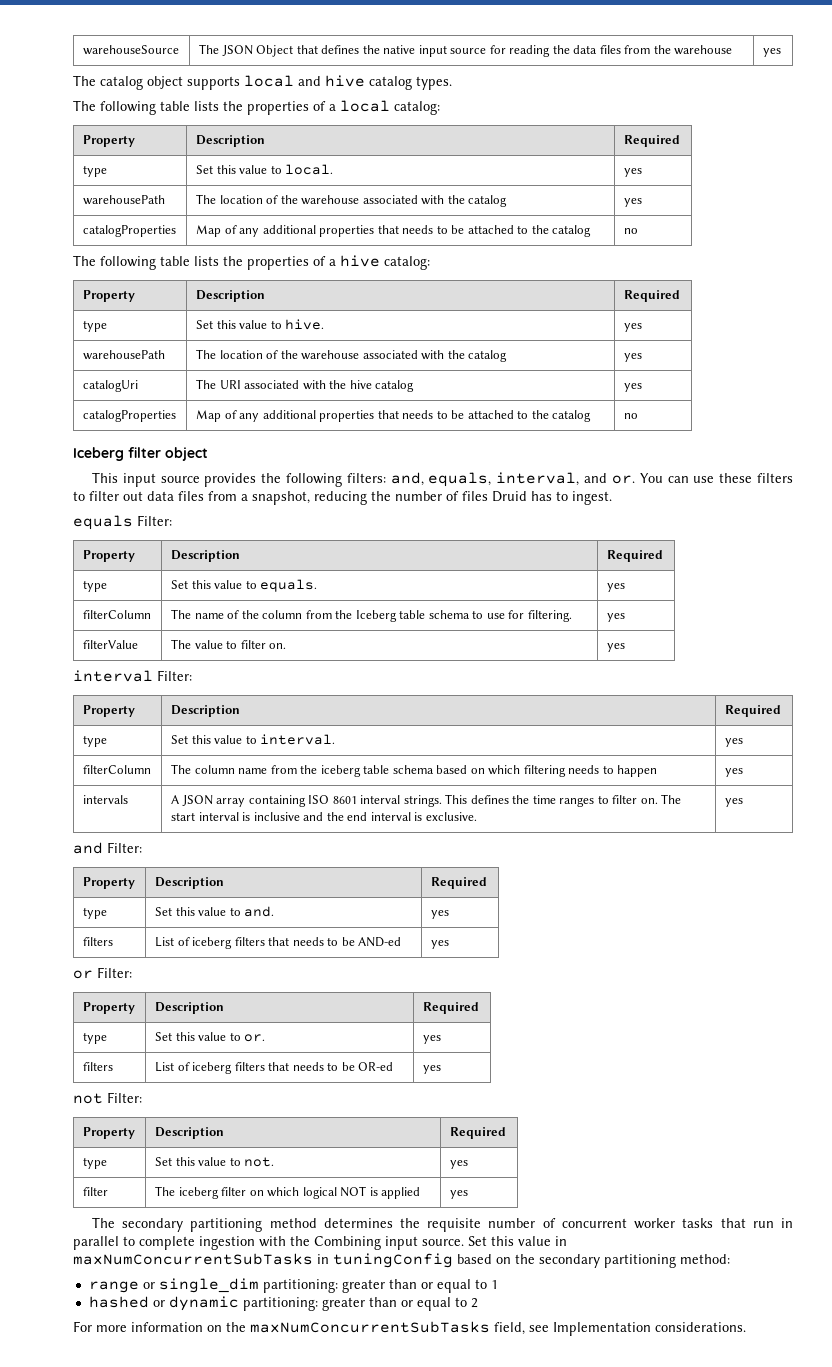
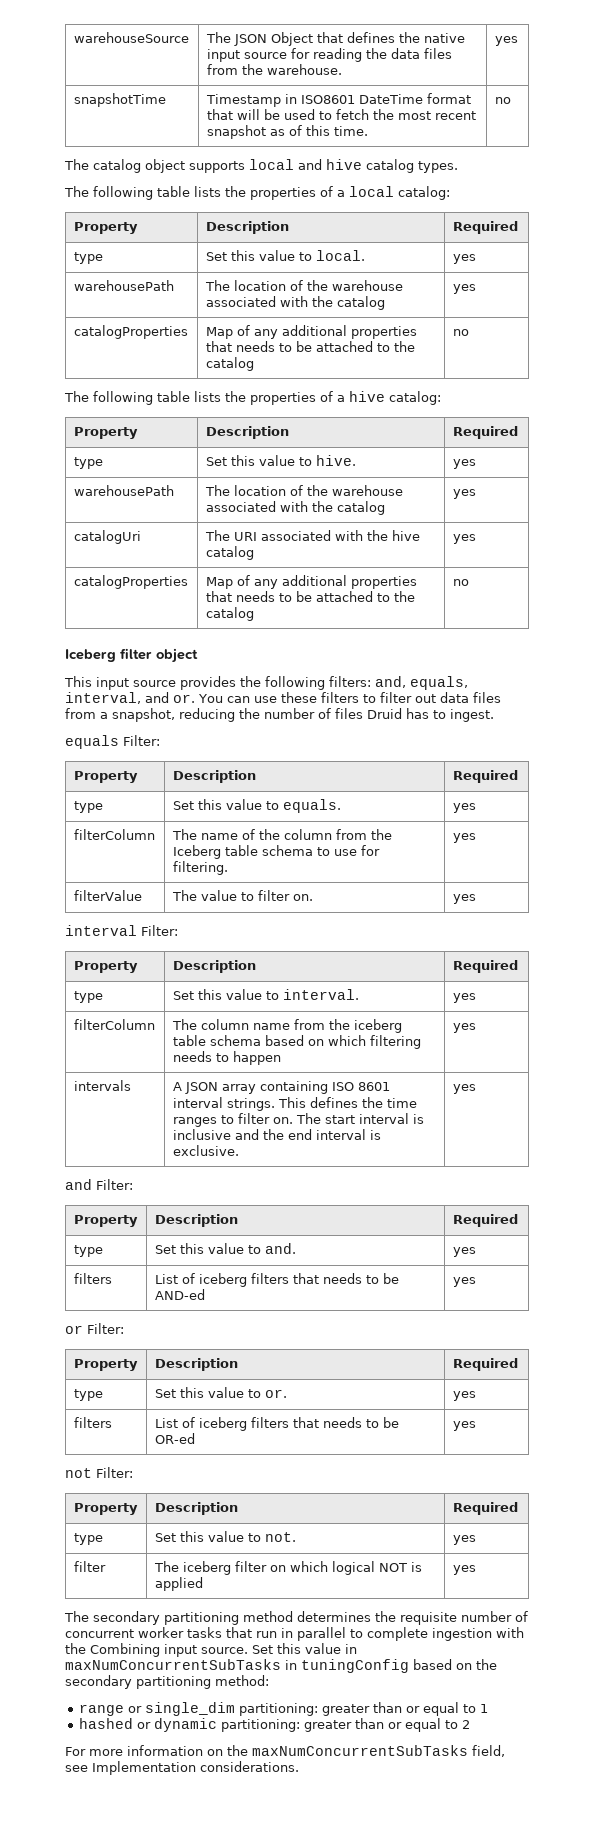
[674,45,733,55] [762,48,781,57] warehouse | yes -> [266,64,342,75] [494,36,518,46] [73,93,166,107] [205,93,471,107] [206,109,476,120] [206,125,368,139] [494,97,511,104] warehouse. | yes // snapshotTime | Timestamp in ISO8601 DateTime format that will be used to fetch the most recent snapshot as of this time. | no

